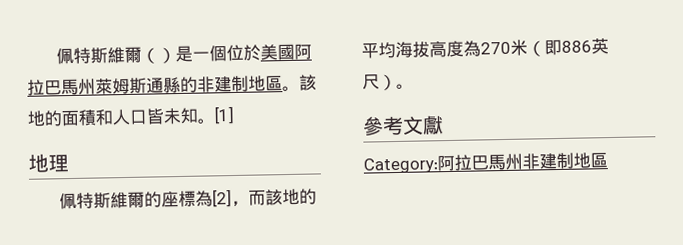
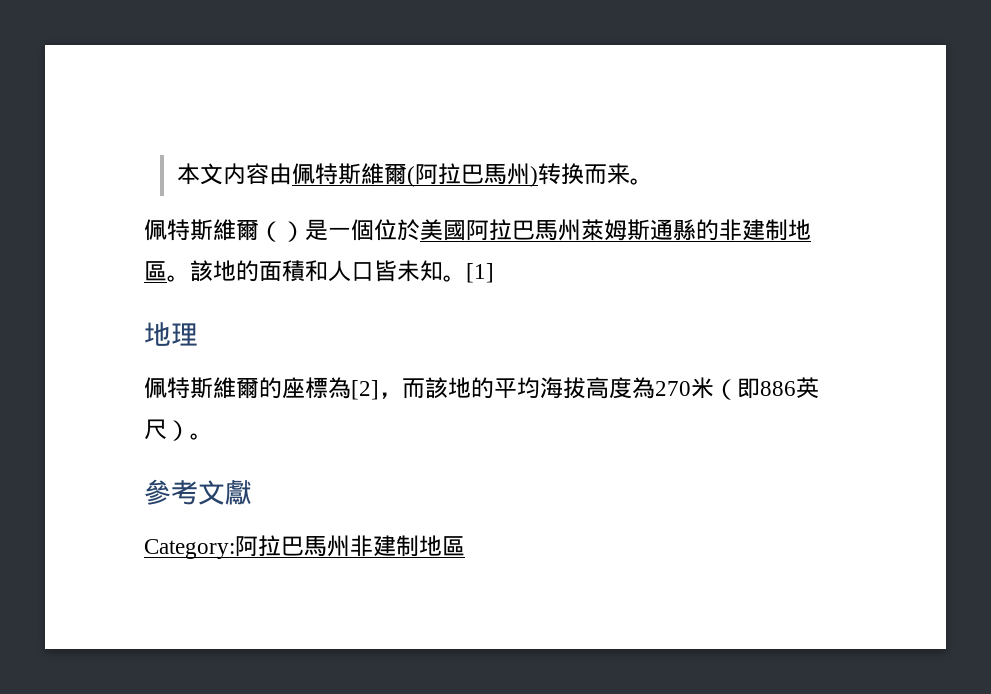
(55, 56) none -> [176,163,653,187] 本文内容由佩特斯維爾(阿拉巴馬州)转换而来。 //

